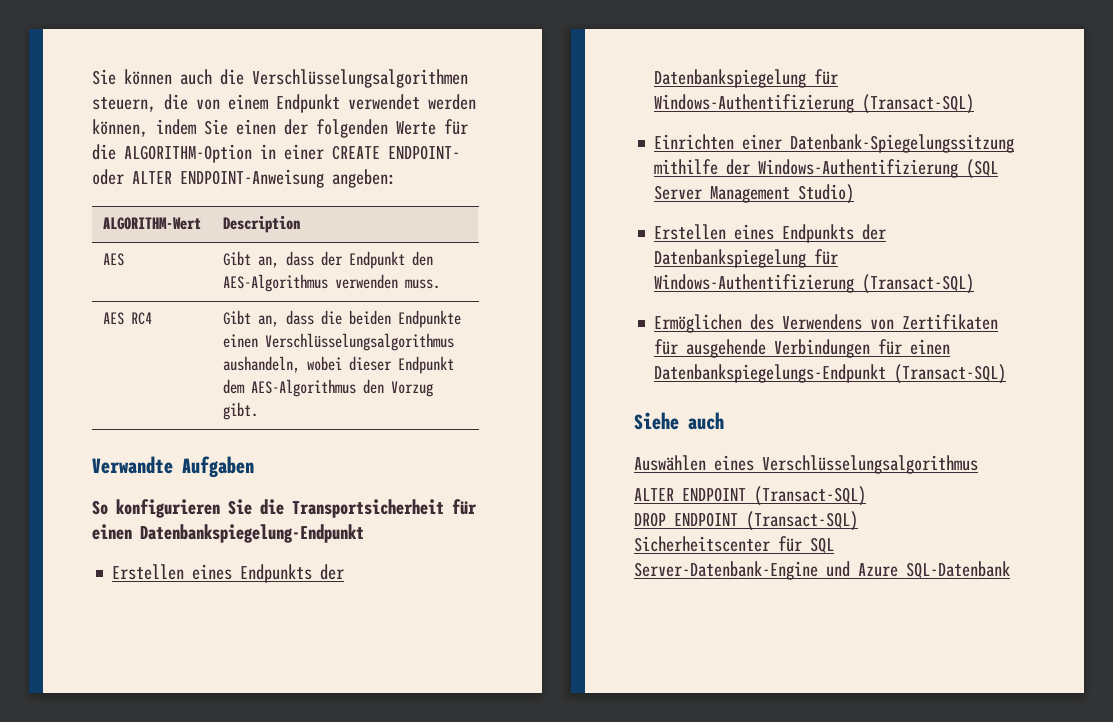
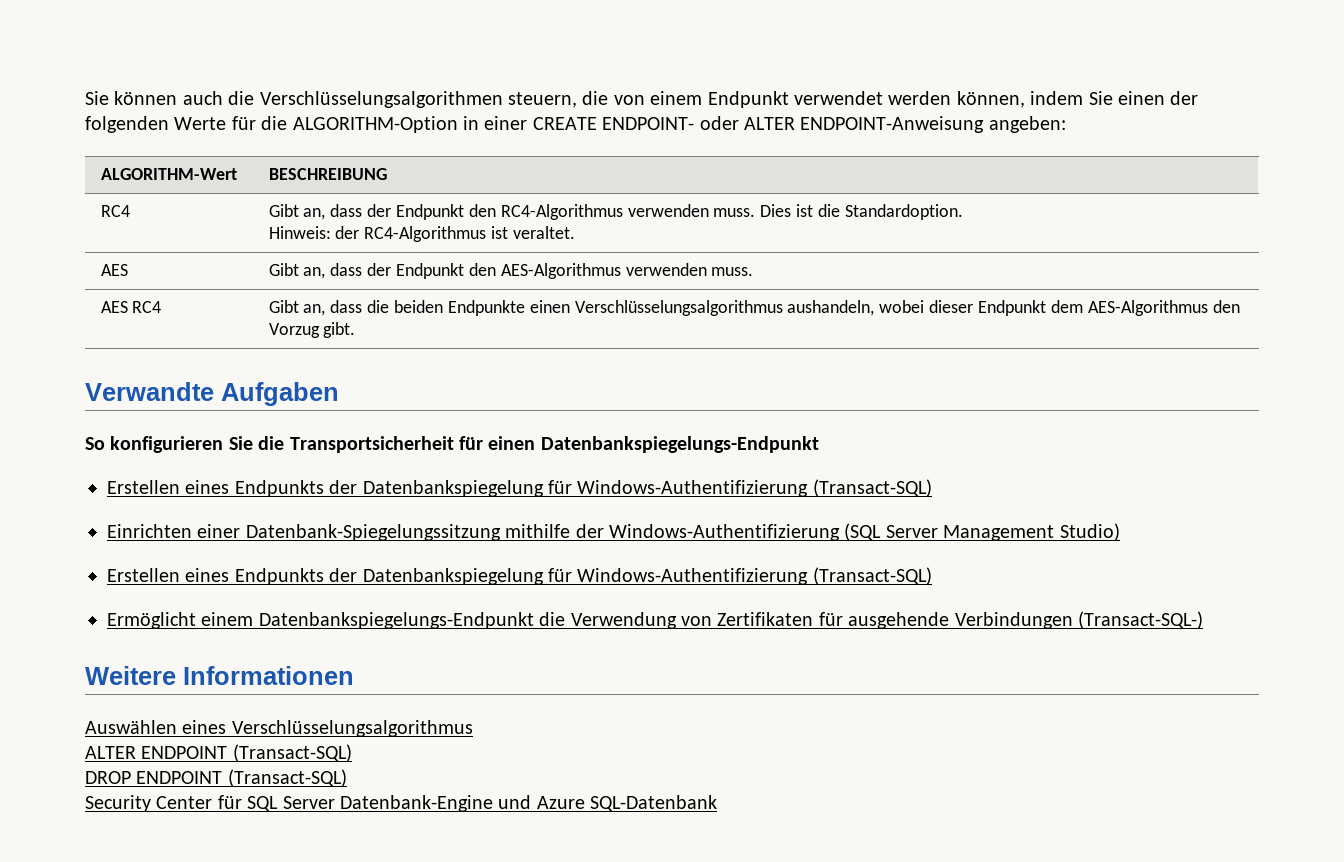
[222,215,300,233] Description -> [268,168,387,180] [100,205,130,217] [268,204,963,220] [268,226,576,242] BESCHREIBUNG // RC4 | Gibt an, dass der Endpunkt den RC4-Algorithmus verwenden muss. Dies ist die Standardoption. // Hinweis: der RC4-Algorithmus ist veraltet.
[140,524,364,543] Datenbankspiegelung-Endpunkt -> [540,436,819,453] Datenbankspiegelungs-Endpunkt
[654,314,863,333] Ermöglichen des Verwendens -> [107,612,677,629] Ermöglicht einem Datenbankspiegelungs-Endpunkt die Verwendung
[878,339,951,355] [654,364,1007,384] [634,412,724,430] für einen Datenbankspiegelungs-Endpunkt (Transact-SQL) // Siehe auch -> [1077,611,1203,629] [85,666,354,685] (Transact-SQL-) // Weitere Informationen
[634,536,834,553] [634,561,818,580] Sicherheitscenter für SQL Server-Datenbank-Engine -> [85,795,493,812] Security Center für SQL Server Datenbank-Engine

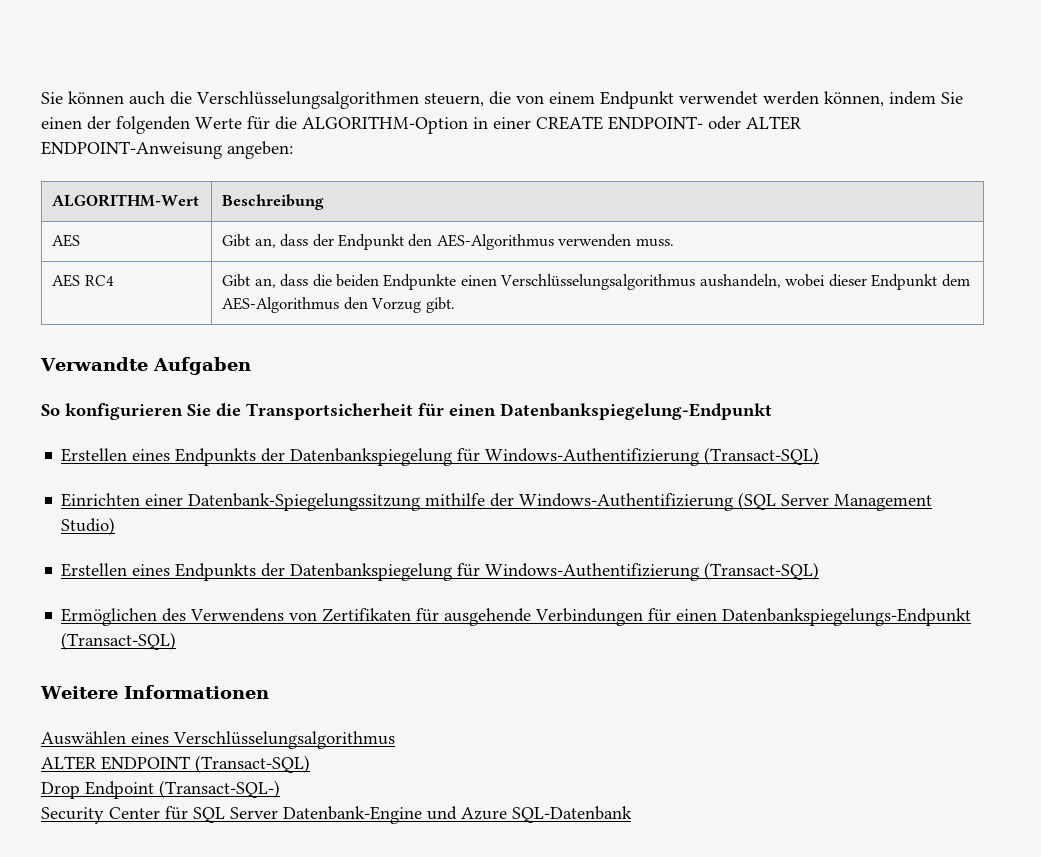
[268,168,387,180] [100,205,130,217] [268,204,963,220] [268,226,576,242] BESCHREIBUNG // RC4 | Gibt an, dass der Endpunkt den RC4-Algorithmus verwenden muss. Dies ist die Standardoption. // Hinweis: der RC4-Algorithmus ist veraltet. -> [222,194,325,210] Beschreibung
[540,436,819,453] Datenbankspiegelungs-Endpunkt -> [500,403,772,420] Datenbankspiegelung-Endpunkt
[107,612,677,629] Ermöglicht einem Datenbankspiegelungs-Endpunkt die Verwendung -> [61,608,285,626] Ermöglichen des Verwendens
[1077,611,1203,629] (Transact-SQL-) -> [648,608,972,626] [61,632,177,650] für einen Datenbankspiegelungs-Endpunkt (Transact-SQL)
[85,769,347,787] DROP ENDPOINT (Transact-SQL) -> [41,780,280,799] Drop Endpoint (Transact-SQL-)

